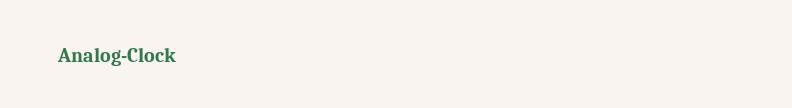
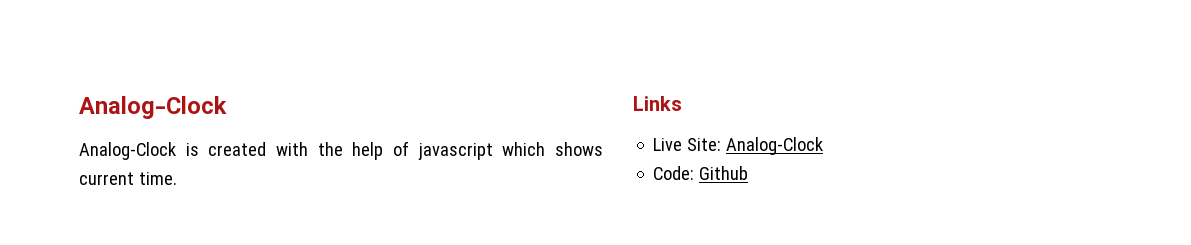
[57,47,176,66] Analog-Clock -> [79,96,227,119] [79,141,603,160] [79,172,177,185] [633,96,682,111] [653,137,824,155] [653,166,749,180] Analog-Clock // Analog-Clock is created with the help of javascript which shows current time. // Links // Live Site: Analog-Clock // Code: Github

